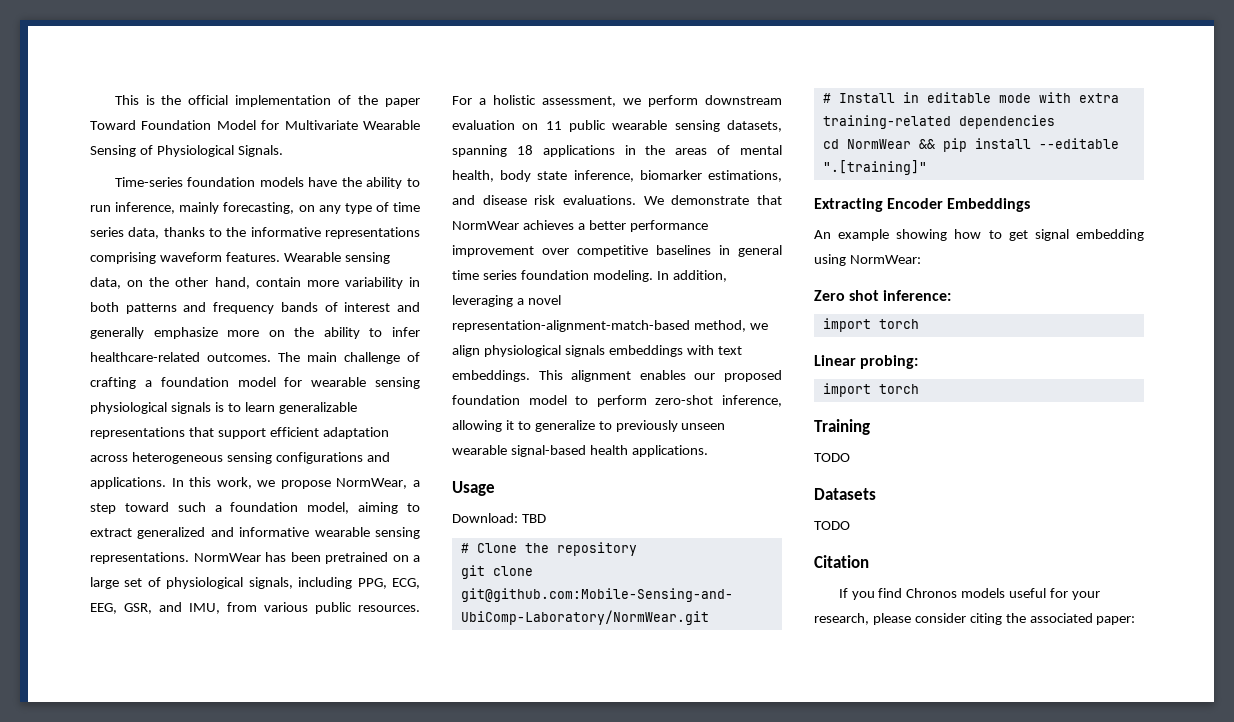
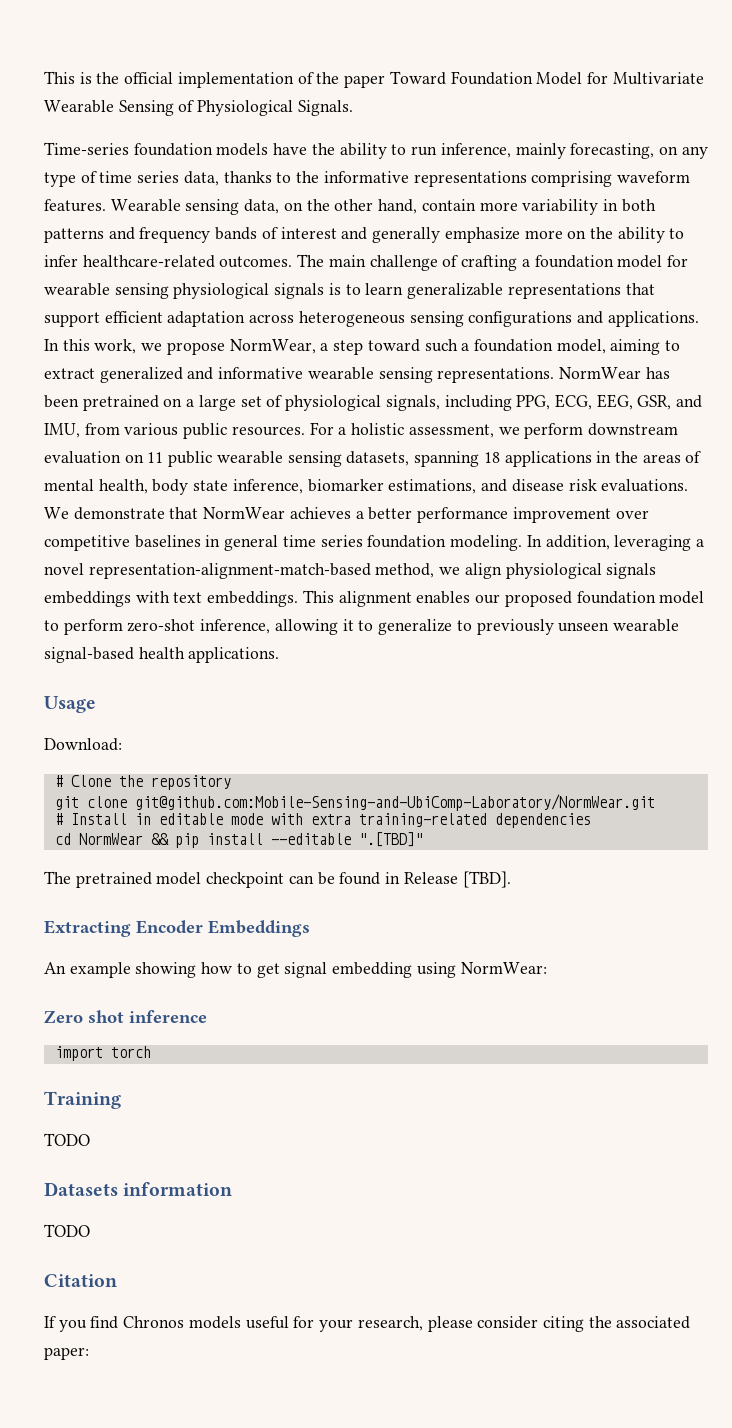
[521,514,546,523] TBD -> (122, 744) none
[822,160,927,175] ".[training]" -> [358,832,423,847] [44,871,511,888] ".[TBD]" // The pretrained model checkpoint can be found in Release [TBD].
[883,290,952,301] [822,318,919,332] [814,355,919,369] inference: // import torch // Linear probing: -> [129,1010,207,1023] inference
(876, 494) none -> [123,1182,233,1196] information

